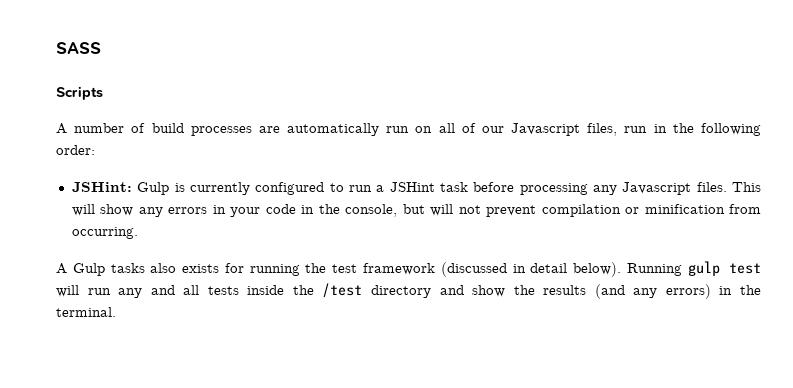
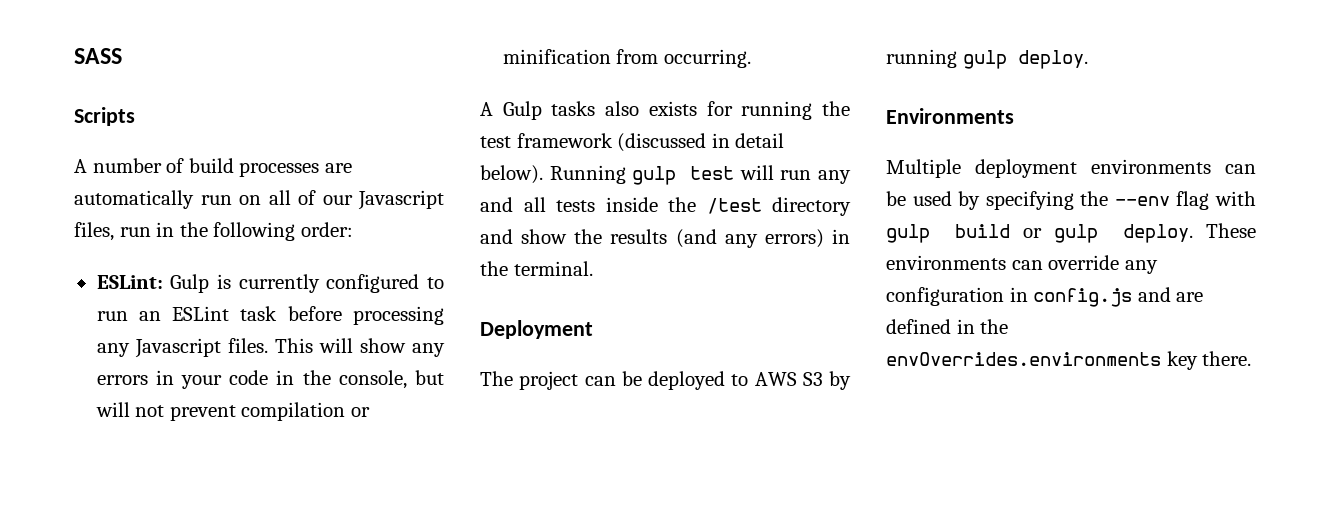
[71,182,132,192] JSHint: -> [96,275,163,289] ESLint:
[376,182,435,192] a JSHint -> [138,306,230,321] an ESLint
(116, 312) none -> [480,320,593,339] [480,371,851,390] [886,49,1088,69] [886,108,1014,124] [886,159,1256,178] [886,191,1256,210] [886,223,1256,243] [886,255,1158,274] [886,287,1204,307] [886,319,1009,334] [886,351,1252,370] // Deployment // The project can be deployed to AWS S3 by running gulp deploy. // Environments // Multiple deployment environments can be used by specifying the --env flag with gulp build or gulp deploy. These environments can override any configuration in config.js and are defined in the envOverrides.environments key there.

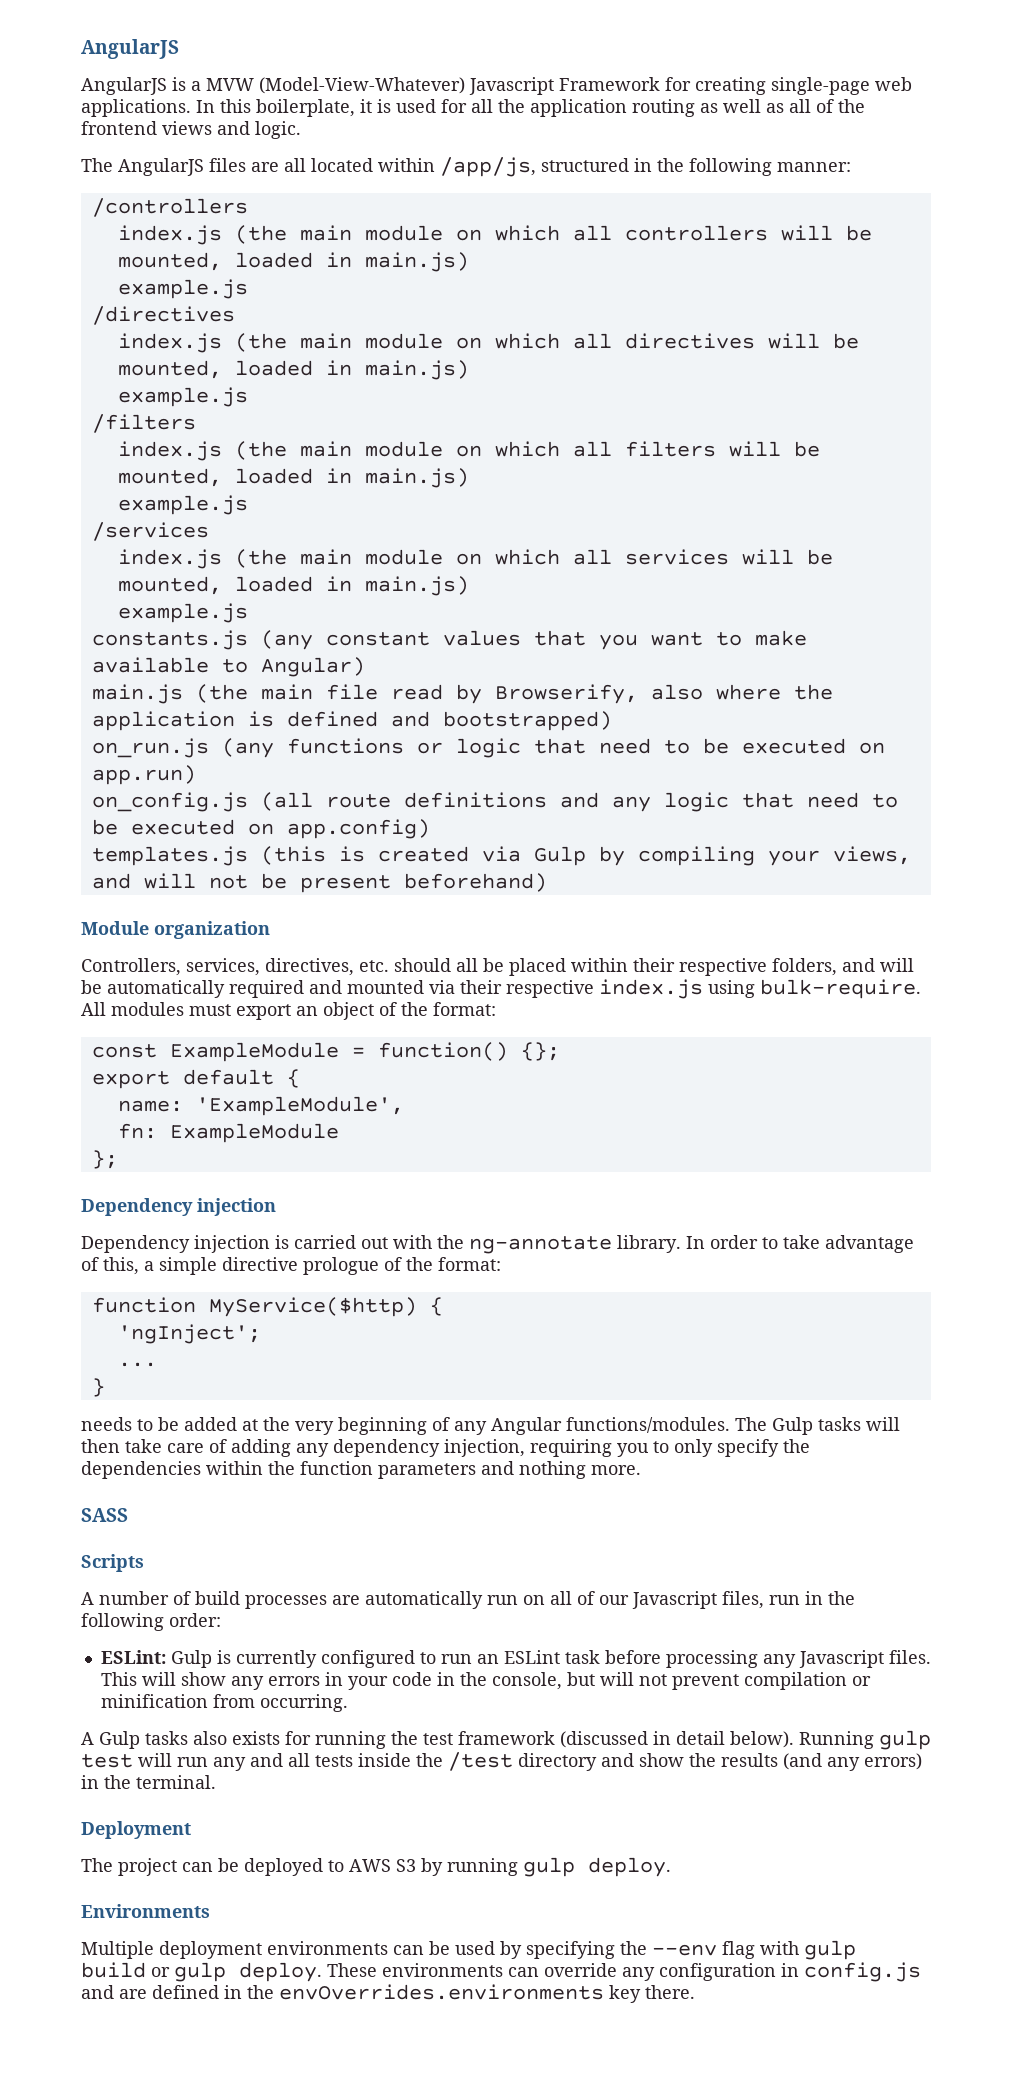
(74, 56) none -> [81,39,179,59] [81,77,912,95] [81,99,865,117] [81,121,301,139] [81,157,851,177] [91,198,248,217] [117,225,872,245] [117,252,469,272] [117,279,248,299] [91,306,235,325] [117,333,859,353] [117,360,469,380] [117,387,248,407] [91,414,196,433] [117,441,820,461] [117,468,469,488] [117,495,248,515] [91,522,209,541] [117,549,833,569] [117,576,469,596] [117,603,248,623] [91,630,807,650] [91,657,365,677] [91,684,833,704] [91,711,612,731] [91,738,885,758] [91,765,196,785] [91,792,898,812] [91,819,430,839] [91,846,911,866] [91,873,547,893] [81,921,270,939] [81,958,914,976] [81,979,921,999] [81,1002,496,1020] [91,1042,560,1062] [91,1069,300,1089] [117,1096,404,1116] [117,1123,339,1143] [91,1150,118,1169] [81,1198,276,1216] [81,1235,914,1254] [81,1257,501,1275] [91,1297,443,1317] [117,1324,261,1344] [117,1362,157,1367] [91,1378,105,1397] [81,1417,900,1435] [81,1439,810,1457] [81,1461,641,1479] AngularJS // AngularJS is a MVW (Model-View-Whatever) Javascript Framework for creating single-page web applications. In this boilerplate, it is used for all the application routing as well as all of the frontend views and logic. // The AngularJS files are all located within /app/js, structured in the following manner: // /controllers // index.js (the main module on which all controllers will be mounted, loaded in main.js) // example.js // /directives // index.js (the main module on which all directives will be mounted, loaded in main.js) // example.js // /filters // index.js (the main module on which all filters will be mounted, loaded in main.js) // example.js // /services // index.js (the main module on which all services will be mounted, loaded in main.js) // example.js // constants.js (any constant values that you want to make available to Angular) // main.js (the main file read by Browserify, also where the application is defined and bootstrapped) // on_run.js (any functions or logic that need to be executed on app.run) // on_config.js (all route definitions and any logic that need to be executed on app.config) // templates.js (this is created via Gulp by compiling your views, and will not be present beforehand) // Module organization // Controllers, services, directives, etc. should all be placed within their respective folders, and will be automatically required and mounted via their respective index.js using bulk-require. All modules must export an object of the format: // const ExampleModule = function() {}; // export default { // name: 'ExampleModule', // fn: ExampleModule // }; // Dependency injection // Dependency injection is carried out with the ng-annotate library. In order to take advantage of this, a simple directive prologue of the format: // function MyService($http) { // 'ngInject'; // ... // } // needs to be added at the very beginning of any Angular functions/modules. The Gulp tasks will then take care of adding any dependency injection, requiring you to only specify the dependencies within the function parameters and nothing more. //

